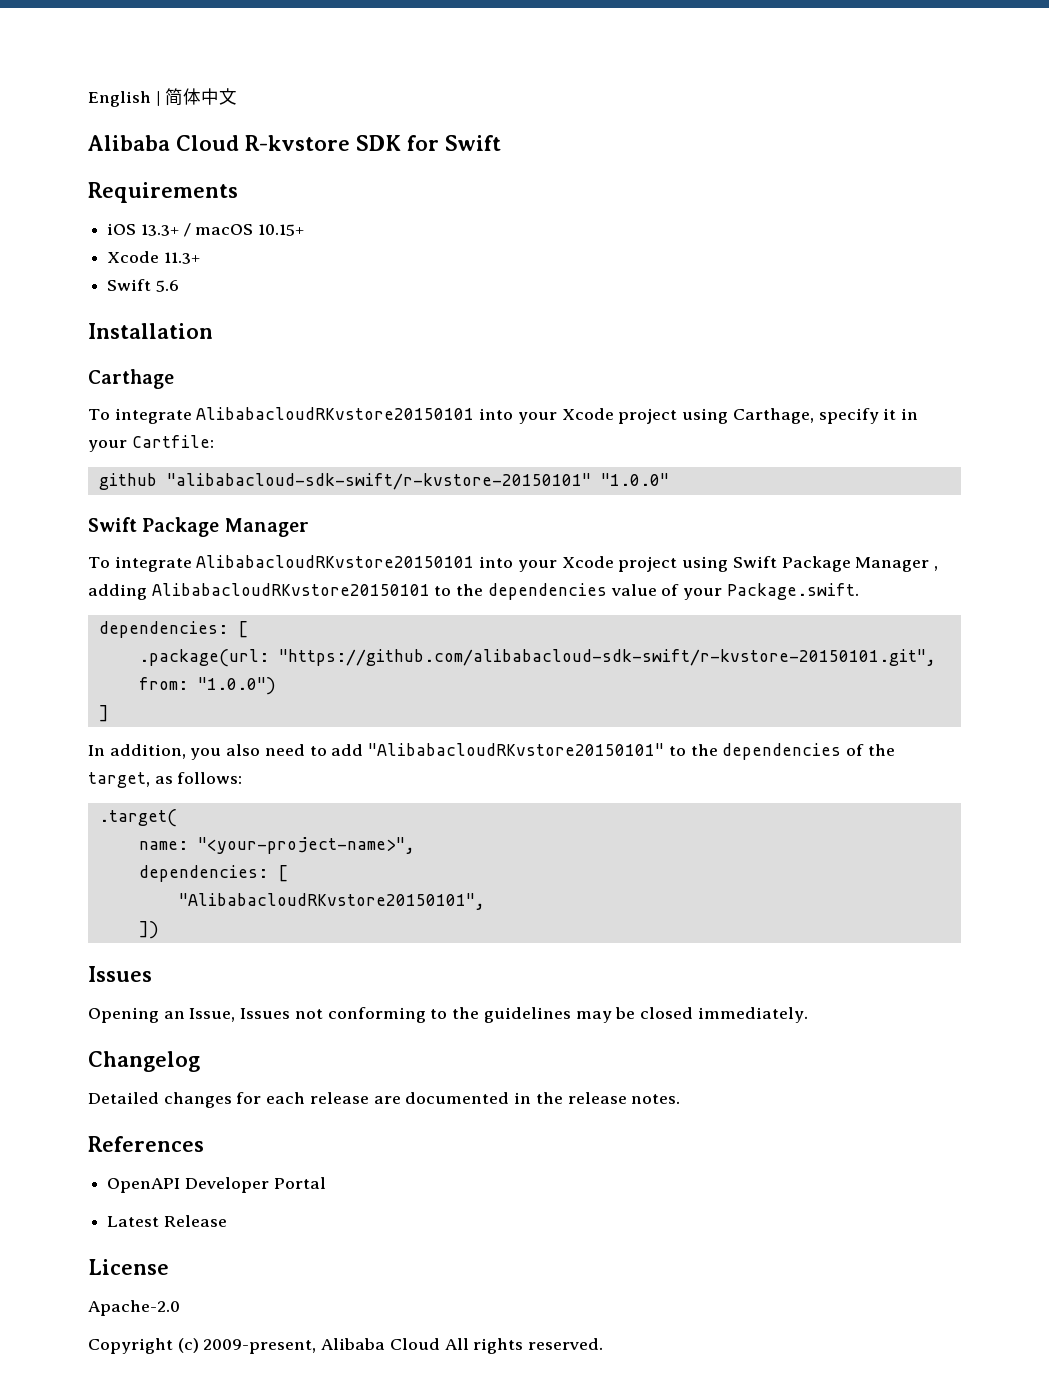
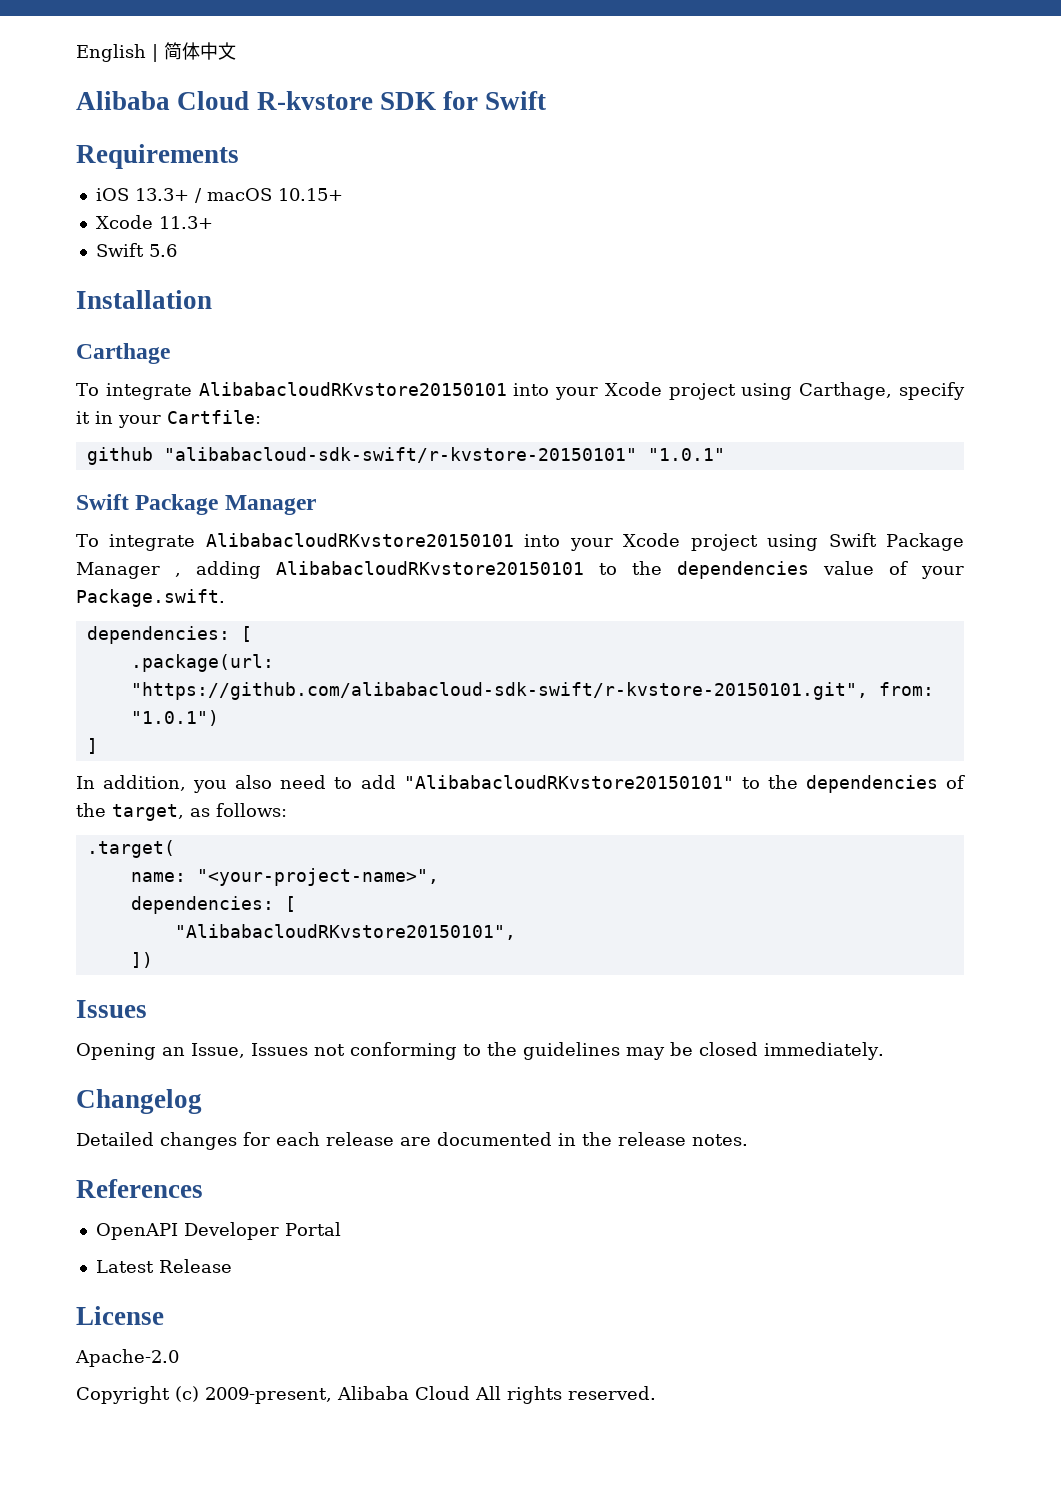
[600,473,669,486] "1.0.0" -> [647,448,725,461] "1.0.1"
[197,677,276,695] "1.0.0") -> [130,710,219,726] "1.0.1")

